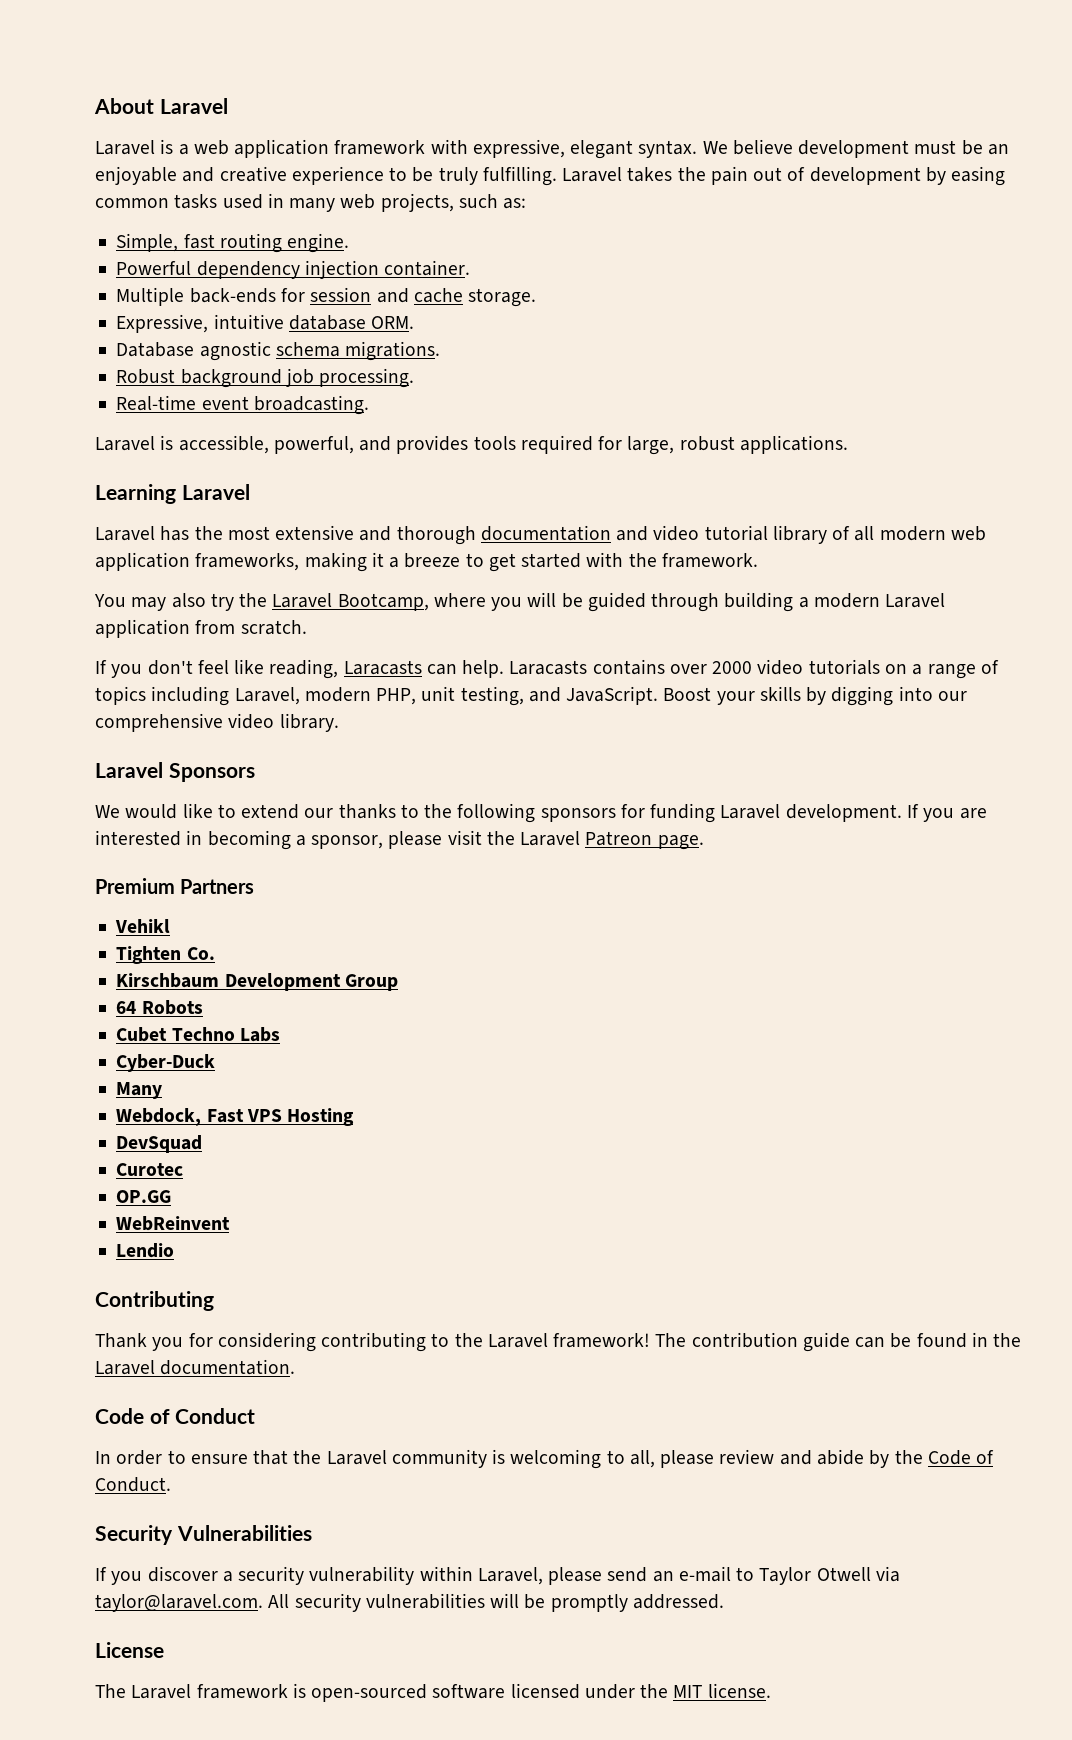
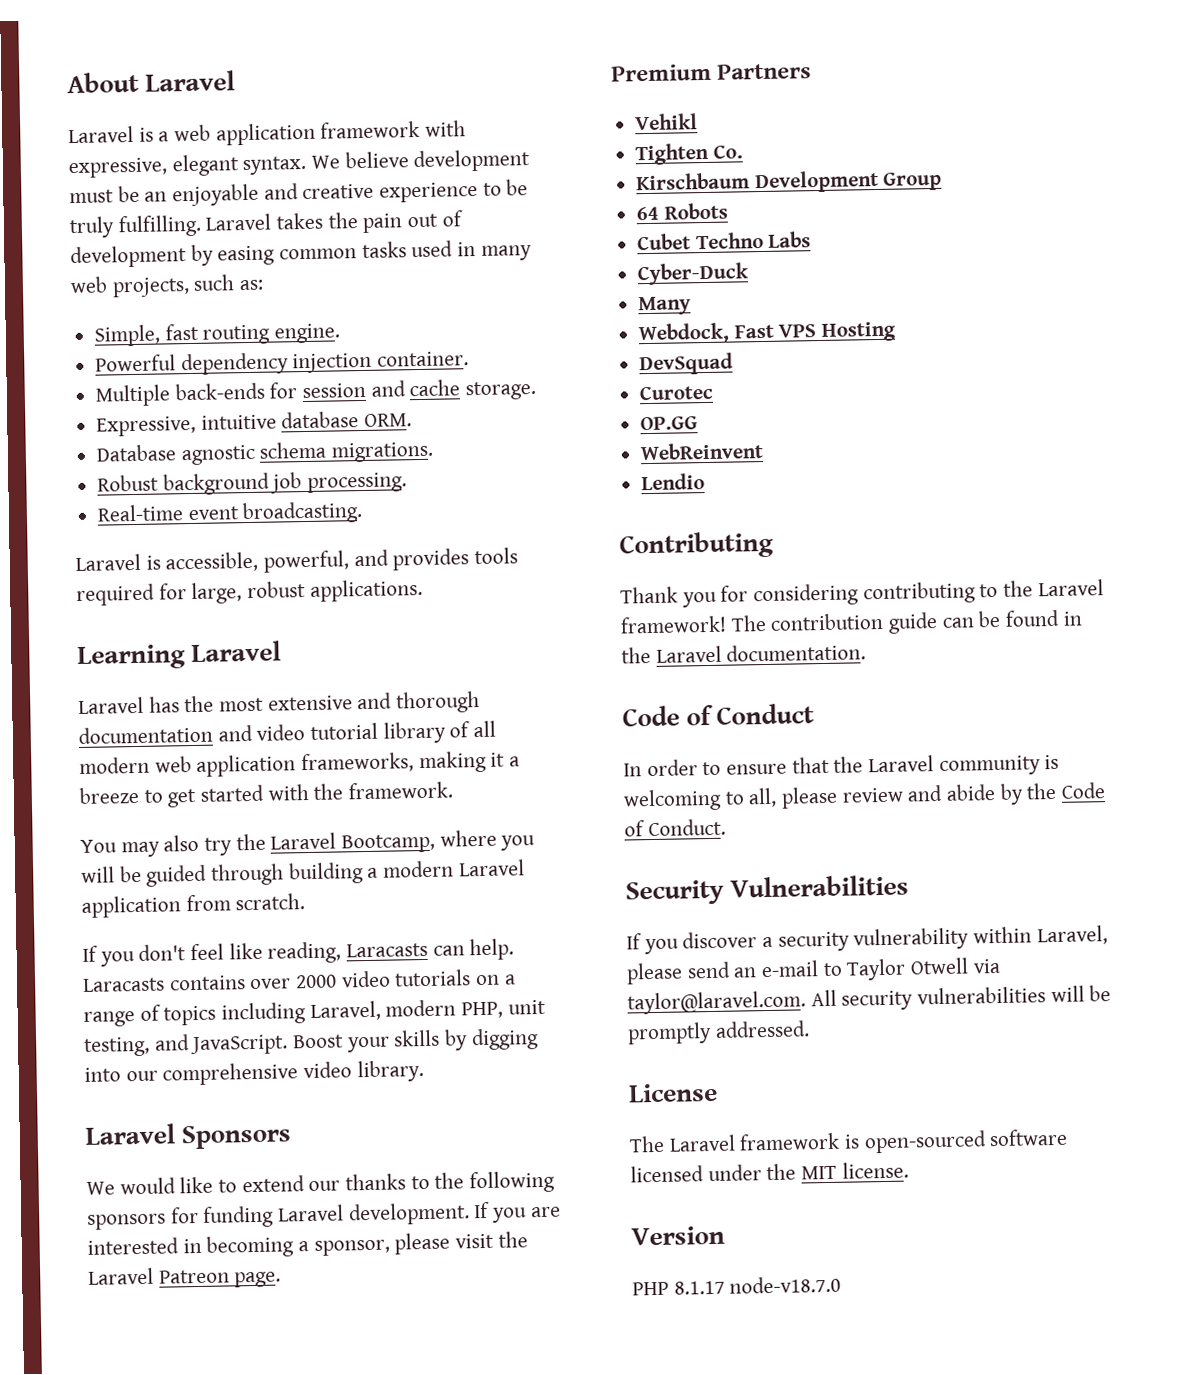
(771, 1690) none -> [631,1225,725,1246] [632,1275,842,1296] // Version // PHP 8.1.17 node-v18.7.0

